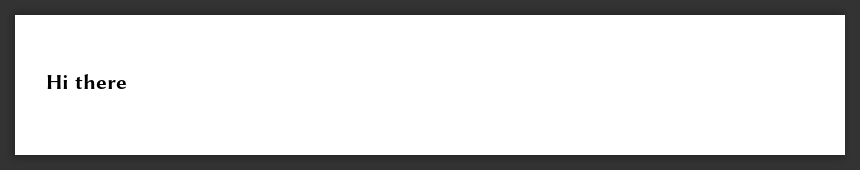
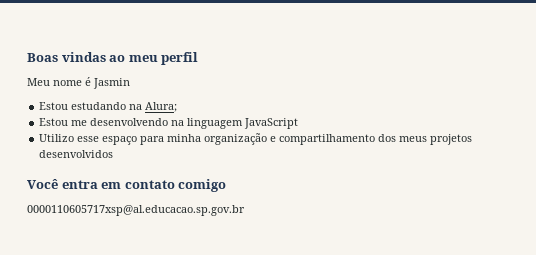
[46,74,127,89] Hi there -> [27,52,199,65] [27,77,130,89] [39,102,178,112] [39,118,299,129] [39,133,473,145] [39,150,114,158] [27,179,227,192] [27,205,245,216] Boas vindas ao meu perfil // Meu nome é Jasmin // Estou estudando na Alura; // Estou me desenvolvendo na linguagem JavaScript // Utilizo esse espaço para minha organização e compartilhamento dos meus projetos desenvolvidos // Você entra em contato comigo // 0000110605717xsp@al.educacao.sp.gov.br

